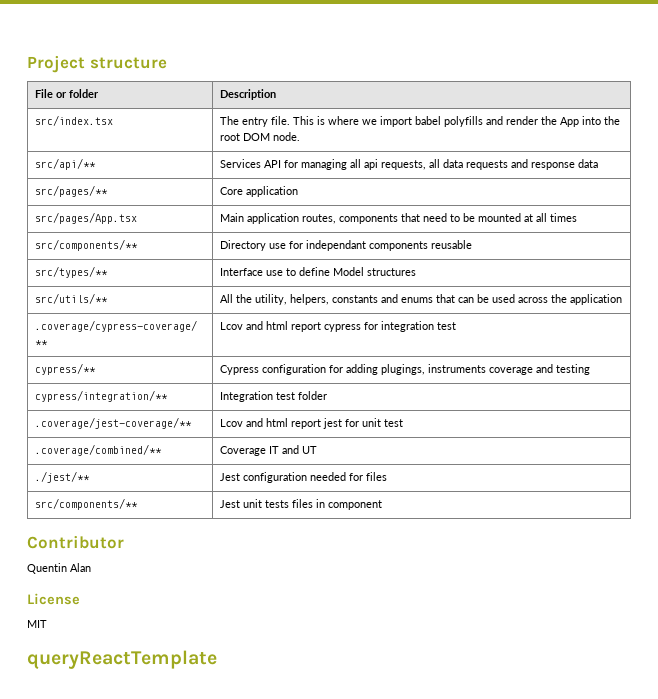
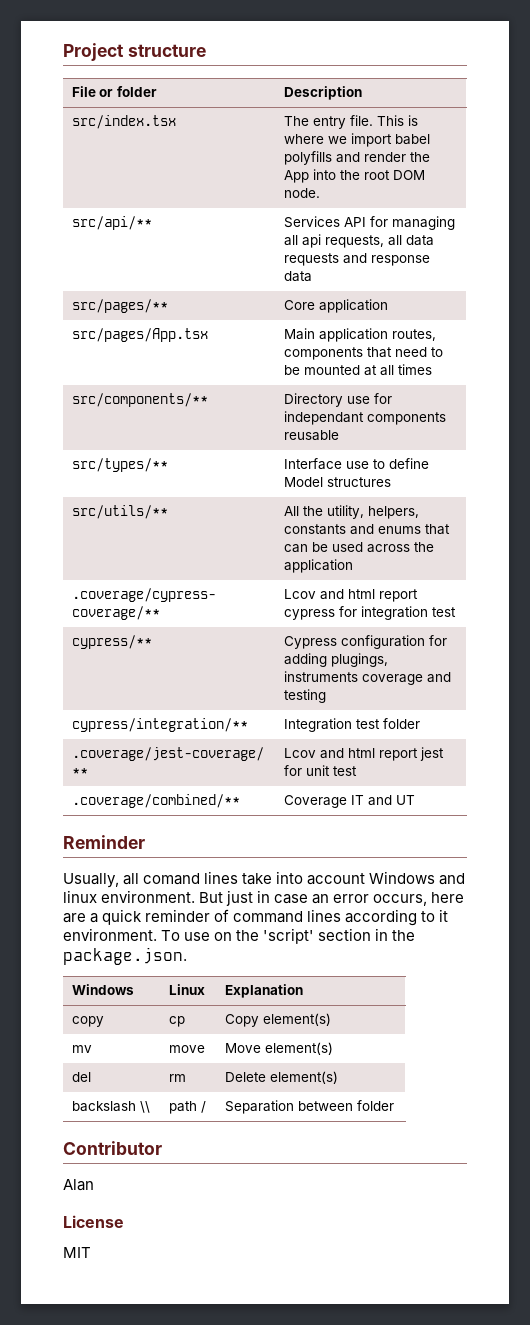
[34,471,90,483] [219,472,387,483] [34,498,138,510] [219,499,382,510] // ./jest/** | Jest configuration needed for files // src/components/** | Jest unit tests files in component -> [63,835,145,849] [63,871,466,888] [63,890,465,906] [63,909,449,926] [63,928,416,944] [63,947,187,965] [71,984,134,995] [168,984,205,995] [224,984,303,998] [71,1016,104,1027] [168,1016,185,1027] [224,1013,331,1027] [71,1045,92,1053] [168,1045,205,1053] [224,1042,333,1055] [71,1072,91,1082] [168,1074,186,1082] [224,1071,338,1084] [71,1101,150,1113] [168,1101,206,1114] [224,1100,394,1114] // Reminder // Usually, all comand lines take into account Windows and linux environment. But just in case an error occurs, here are a quick reminder of command lines according to it environment. To use on the 'script' section in the package.json. // Windows | Linux | Explanation // copy | cp | Copy element(s) // mv | move | Move element(s) // del | rm | Delete element(s) // backslash \\ | path / | Separation between folder
[27,563,67,574] Quentin -> (162, 1148) none
[27,650,217,669] // queryReactTemplate -> (91, 1252) none

